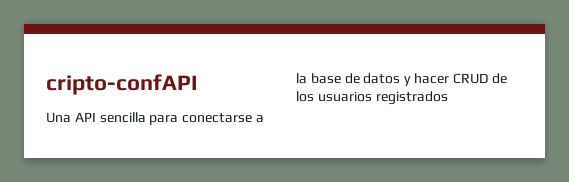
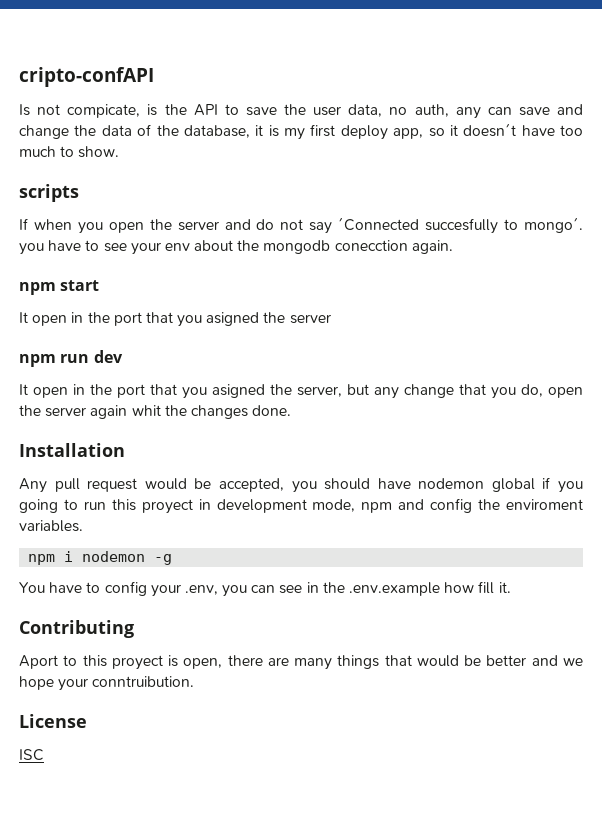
[46,112,264,125] [296,73,508,86] [296,91,448,105] Una API sencilla para conectarse a la base de datos y hacer CRUD de los usuarios registrados -> [19,104,583,119] [19,123,583,140] [19,146,120,158] [19,184,79,202] [19,217,583,234] [19,240,453,255] [19,280,100,295] [19,312,331,327] [19,350,123,367] [19,384,583,399] [19,405,292,419] [19,443,125,457] [19,477,583,493] [19,498,584,514] [19,520,83,532] [28,551,173,565] [19,581,511,597] [19,620,134,638] [19,655,583,670] [19,676,195,691] [19,714,87,728] [19,749,44,761] Is not compicate, is the API to save the user data, no auth, any can save and change the data of the database, it is my first deploy app, so it doesn´t have too much to show. // scripts // If when you open the server and do not say ´Connected succesfully to mongo´. you have to see your env about the mongodb conecction again. // npm start // It open in the port that you asigned the server // npm run dev // It open in the port that you asigned the server, but any change that you do, open the server again whit the changes done. // Installation // Any pull request would be accepted, you should have nodemon global if you going to run this proyect in development mode, npm and config the enviroment variables. // npm i nodemon -g // You have to config your .env, you can see in the .env.example how fill it. // Contributing // Aport to this proyect is open, there are many things that would be better and we hope your conntruibution. // License // ISC

